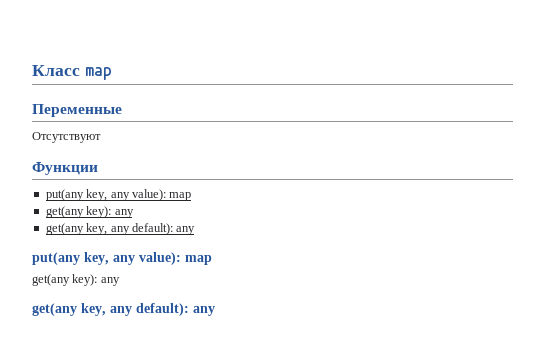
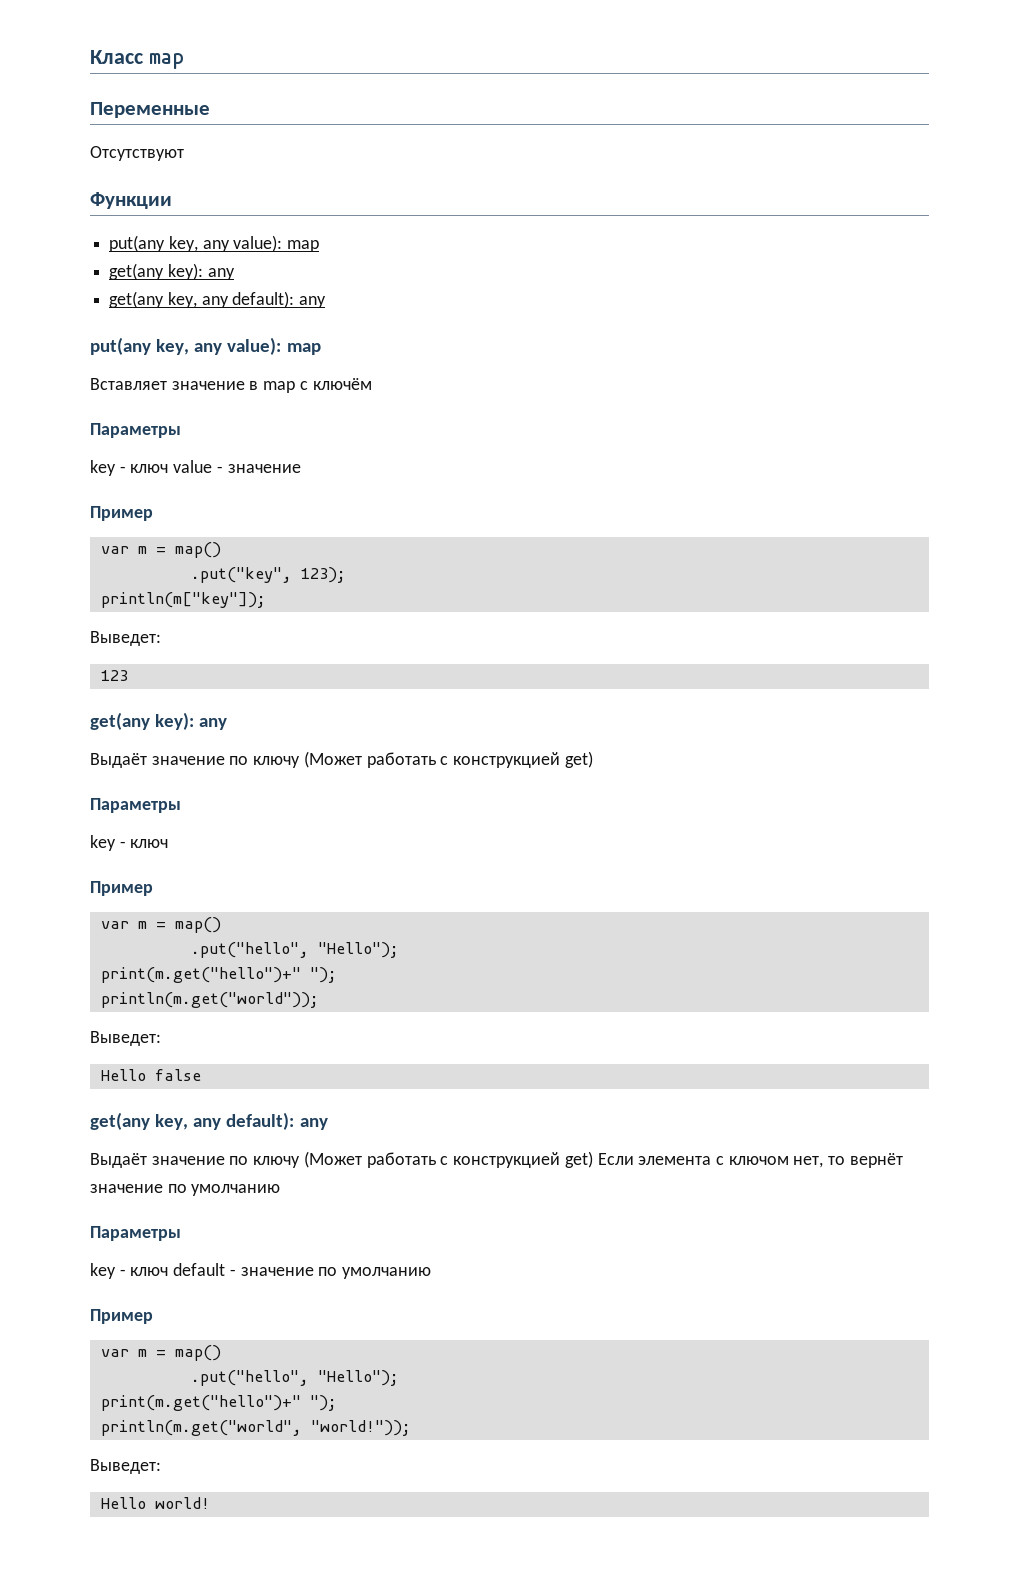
[32,274,120,286] [32,303,215,316] get(any key): any // get(any key, any default): any -> [90,378,372,393] [90,423,181,438] [90,460,301,476] [90,506,153,521] [100,542,221,558] [190,567,346,583] [100,592,266,608] [90,631,161,646] [100,670,128,681] [90,712,228,730] [90,751,593,768] [90,798,181,813] [90,835,169,851] [90,881,153,896] [100,917,221,933] [190,942,399,958] [100,967,337,983] [100,992,319,1008] [90,1031,161,1046] [100,1069,201,1081] [90,1112,328,1130] [90,1151,903,1168] [90,1184,281,1196] [90,1226,181,1241] [90,1263,432,1279] [90,1309,153,1324] [100,1345,221,1361] [190,1370,399,1386] [100,1395,337,1411] [100,1420,411,1436] [90,1459,161,1474] [100,1497,210,1509] Вставляет значение в map с ключём // Параметры // key - ключ value - значение // Пример // var m = map() // .put("key", 123); // println(m["key"]); // Выведет: // 123 // get(any key): any // Выдаёт значение по ключу (Может работать с конструкцией get) // Параметры // key - ключ // Пример // var m = map() // .put("hello", "Hello"); // print(m.get("hello")+" "); // println(m.get("world")); // Выведет: // Hello false // get(any key, any default): any // Выдаёт значение по ключу (Может работать с конструкцией get) Если элемента с ключом нет, то вернёт значение по умолчанию // Параметры // key - ключ default - значение по умолчанию // Пример // var m = map() // .put("hello", "Hello"); // print(m.get("hello")+" "); // println(m.get("world", "world!")); // Выведет: // Hello world!

